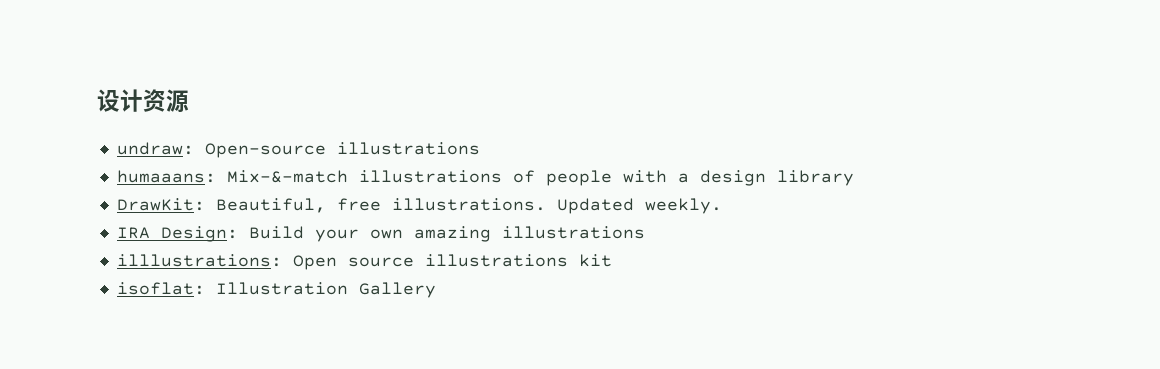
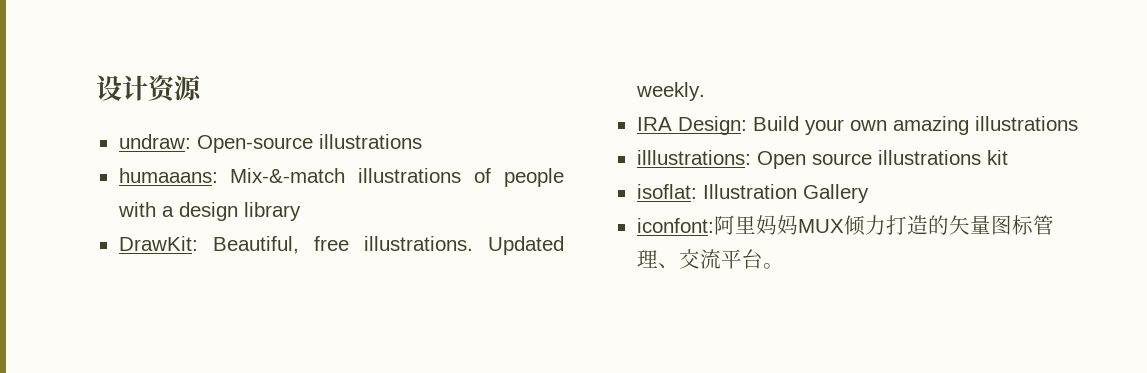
(436, 290) none -> [636,215,1054,236] [636,249,784,269] // iconfont:阿里妈妈MUX倾力打造的矢量图标管理、交流平台。

